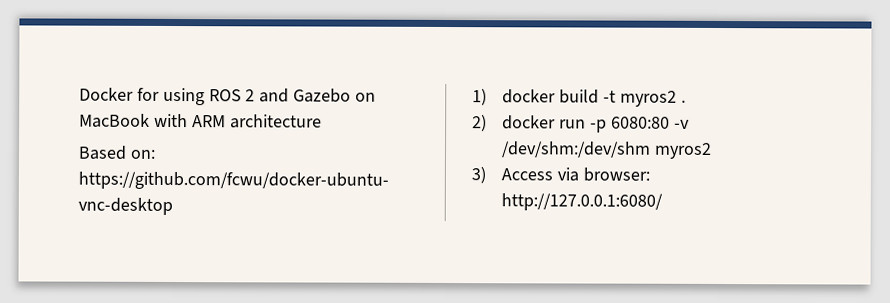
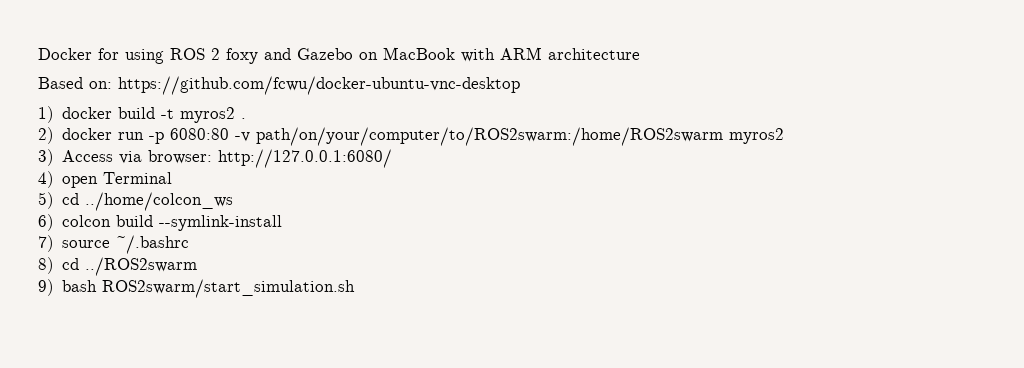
(256, 95) none -> [226,48,258,64] foxy
[501,141,652,158] /dev/shm:/dev/shm -> [256,127,724,146] path/on/your/computer/to/ROS2swarm:/home/ROS2swarm
(664, 202) none -> [38,171,173,188] [38,192,234,211] [38,214,283,231] [38,235,190,254] [38,257,198,276] [38,279,356,298] // 4) open Terminal // 5) cd ../home/colcon_ws // 6) colcon build --symlink-install // 7) source ~/.bashrc // 8) cd ../ROS2swarm // 9) bash ROS2swarm/start_simulation.sh

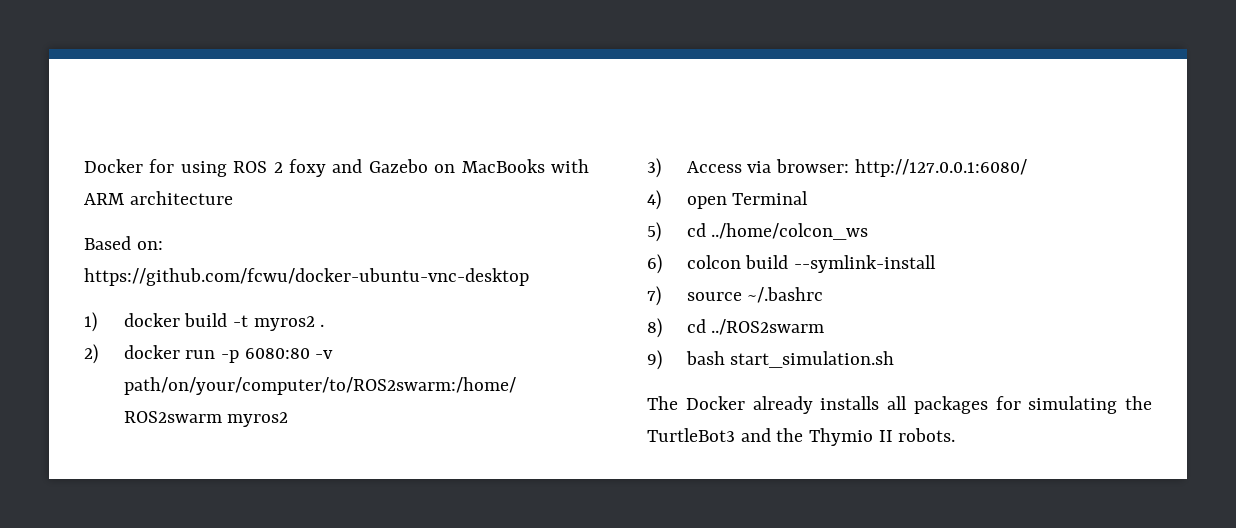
[383,47,455,60] MacBook -> [461,159,545,173] MacBooks
[102,279,356,298] ROS2swarm/start_simulation.sh -> [730,351,895,368] [647,396,1152,414] [647,428,956,446] start_simulation.sh // The Docker already installs all packages for simulating the TurtleBot3 and the Thymio II robots.

